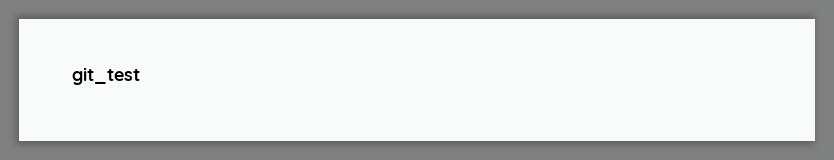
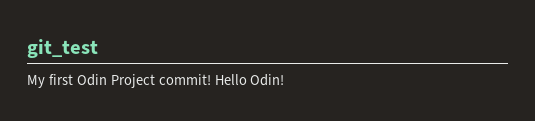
(140, 76) none -> [27,74,285,88] // My first Odin Project commit! Hello Odin!

